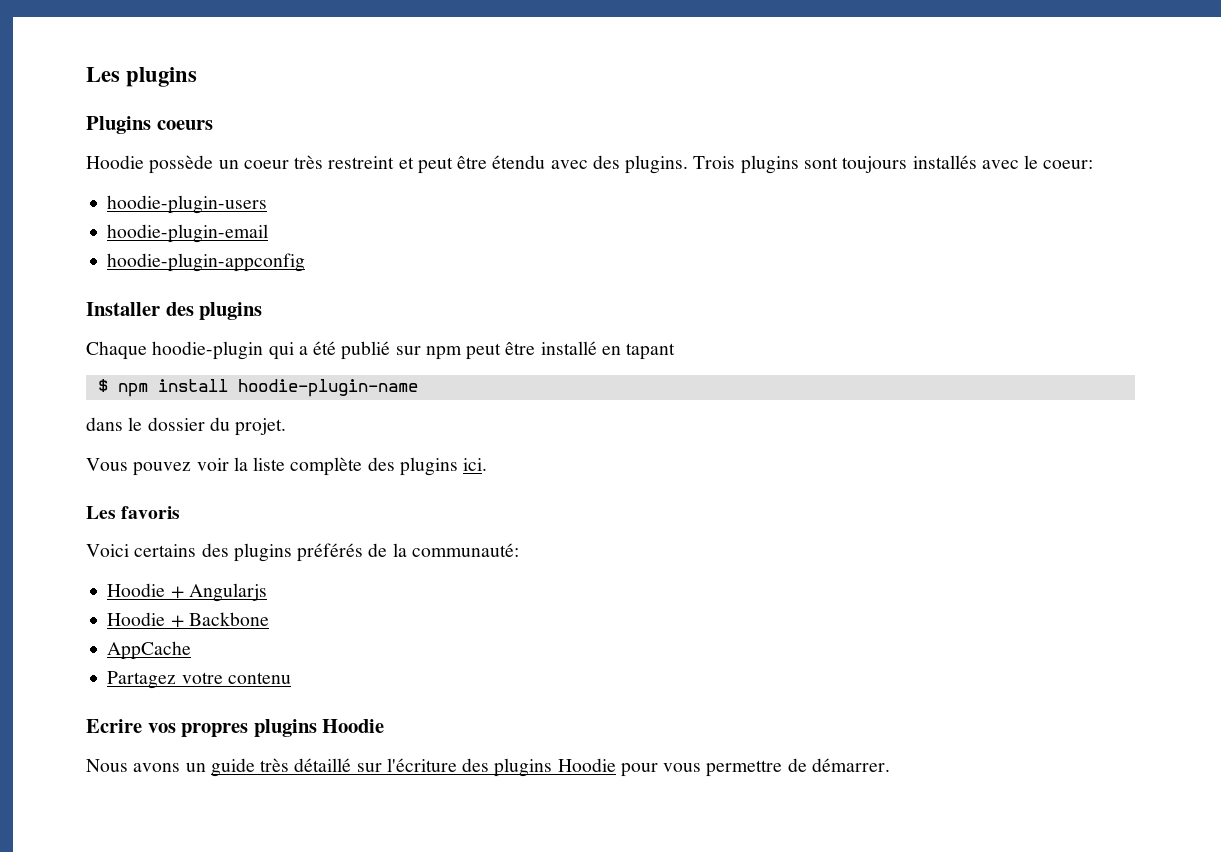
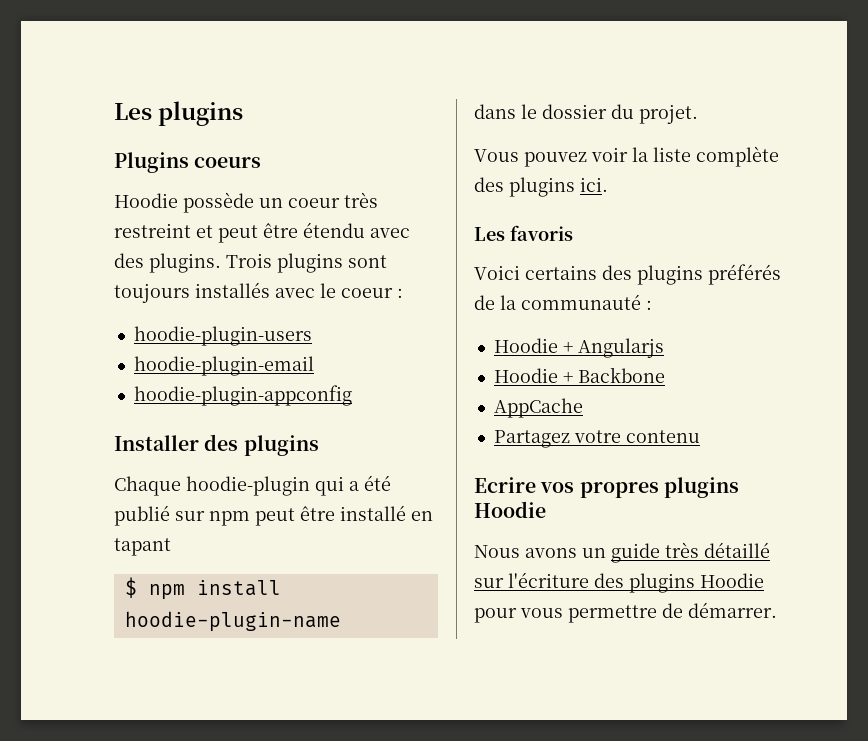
[1043,160,1094,169] coeur: -> [341,288,403,298] coeur :
[411,543,519,557] communauté: -> [521,294,652,310] communauté :

